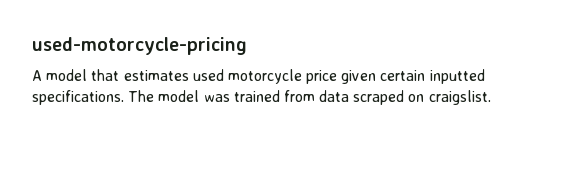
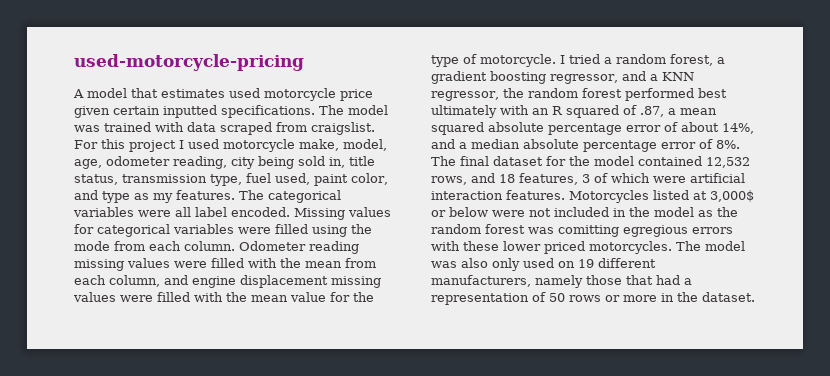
[283,90,315,102] from -> [155,122,184,132] with
[408,90,491,105] on craigslist. -> [276,122,375,135] [74,139,387,152] [74,156,375,169] [74,173,388,186] [74,190,341,203] [73,207,391,220] [74,224,372,237] [74,241,359,254] [74,258,376,271] [74,275,381,288] [73,292,374,302] [431,54,725,67] [431,71,694,84] [431,88,727,101] [431,105,717,118] [431,122,754,135] [431,139,740,152] [431,156,750,168] [431,173,745,185] [431,190,754,203] [431,207,738,217] [431,224,733,237] [431,241,745,254] [431,258,656,271] [431,275,692,288] [431,292,755,305] from craigslist. For this project I used motorcycle make, model, age, odometer reading, city being sold in, title status, transmission type, fuel used, paint color, and type as my features. The categorical variables were all label encoded. Missing values for categorical variables were filled using the mode from each column. Odometer reading missing values were filled with the mean from each column, and engine displacement missing values were filled with the mean value for the type of motorcycle. I tried a random forest, a gradient boosting regressor, and a KNN regressor, the random forest performed best ultimately with an R squared of .87, a mean squared absolute percentage error of about 14%, and a median absolute percentage error of 8%. The final dataset for the model contained 12,532 rows, and 18 features, 3 of which were artificial interaction features. Motorcycles listed at 3,000$ or below were not included in the model as the random forest was comitting egregious errors with these lower priced motorcycles. The model was also only used on 19 different manufacturers, namely those that had a representation of 50 rows or more in the dataset.

